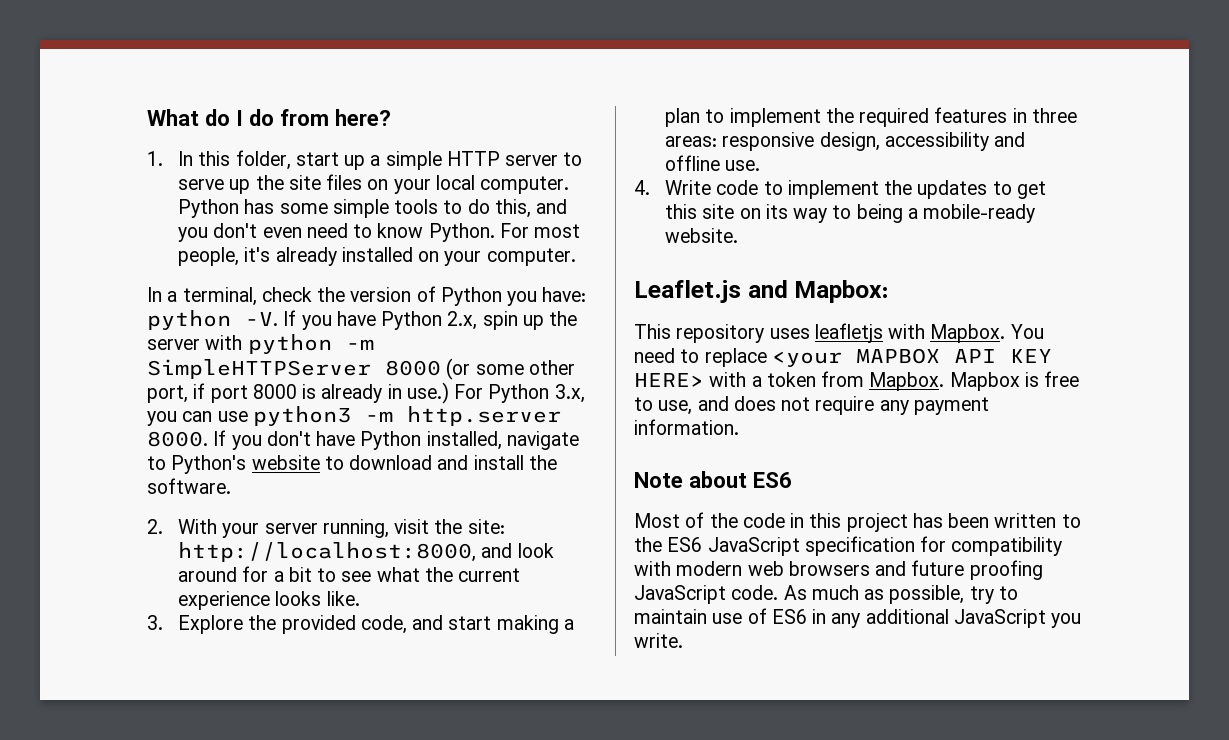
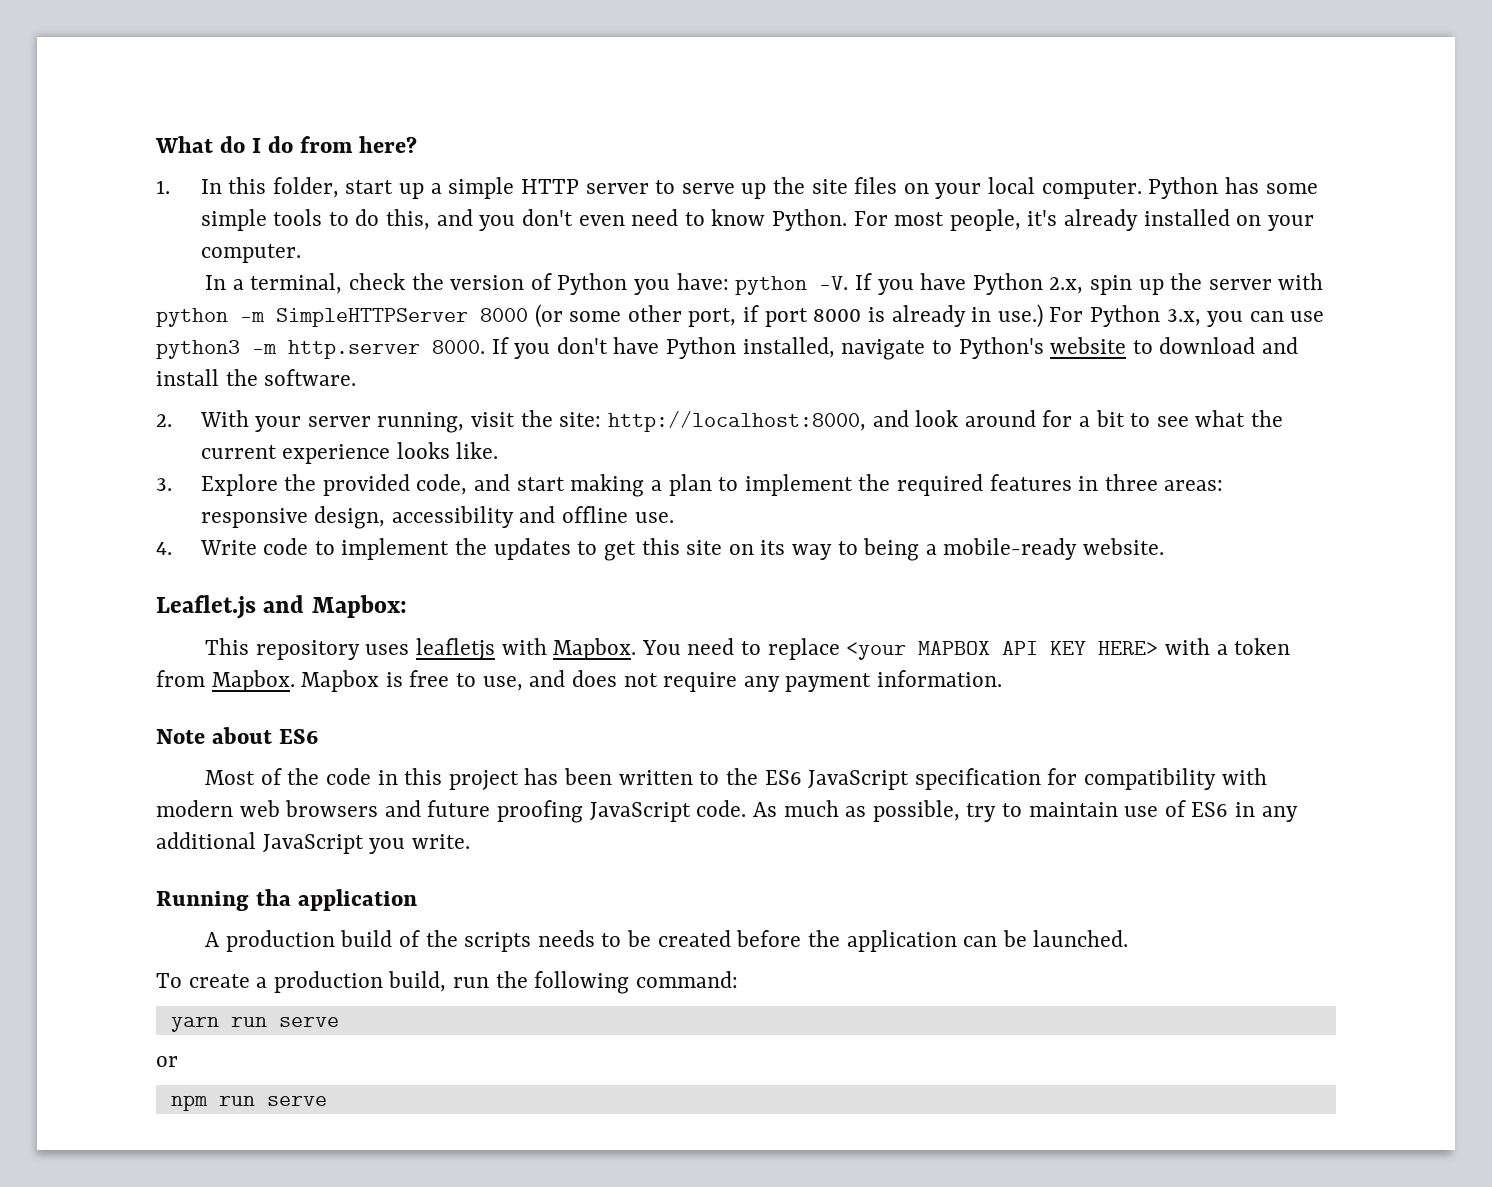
(683, 640) none -> [156,889,417,911] [205,930,1129,952] [156,971,738,994] [170,1017,339,1032] [156,1056,178,1067] [170,1095,327,1111] // Running tha application // A production build of the scripts needs to be created before the application can be launched. // To create a production build, run the following command: // yarn run serve // or // npm run serve

